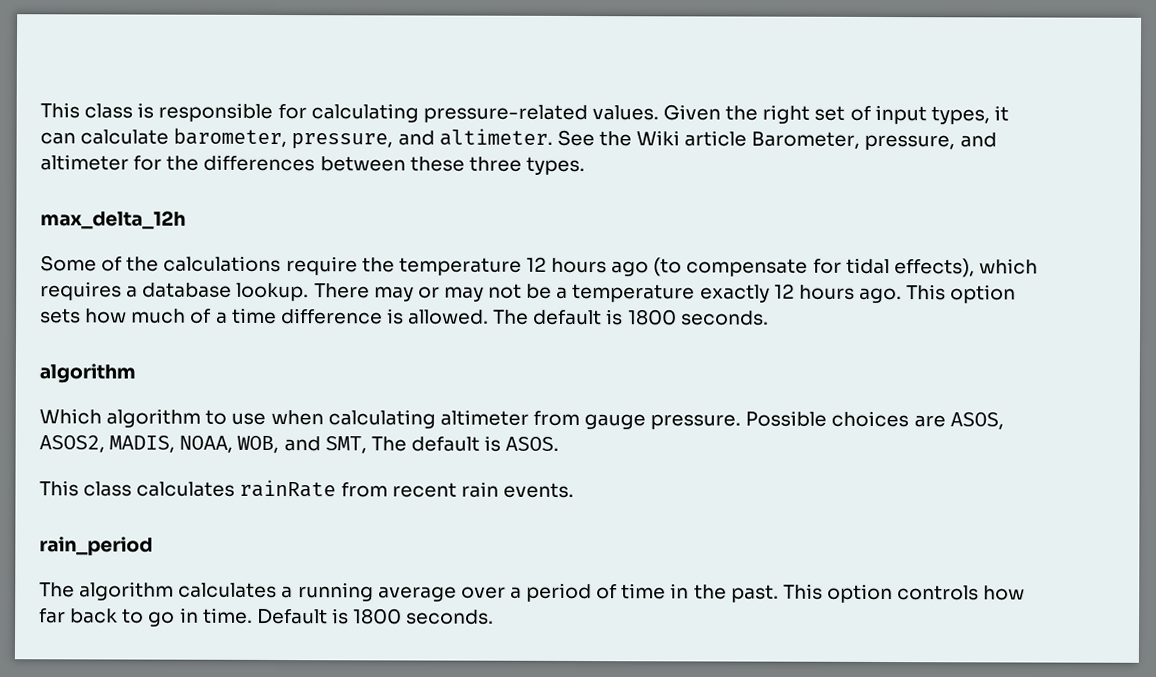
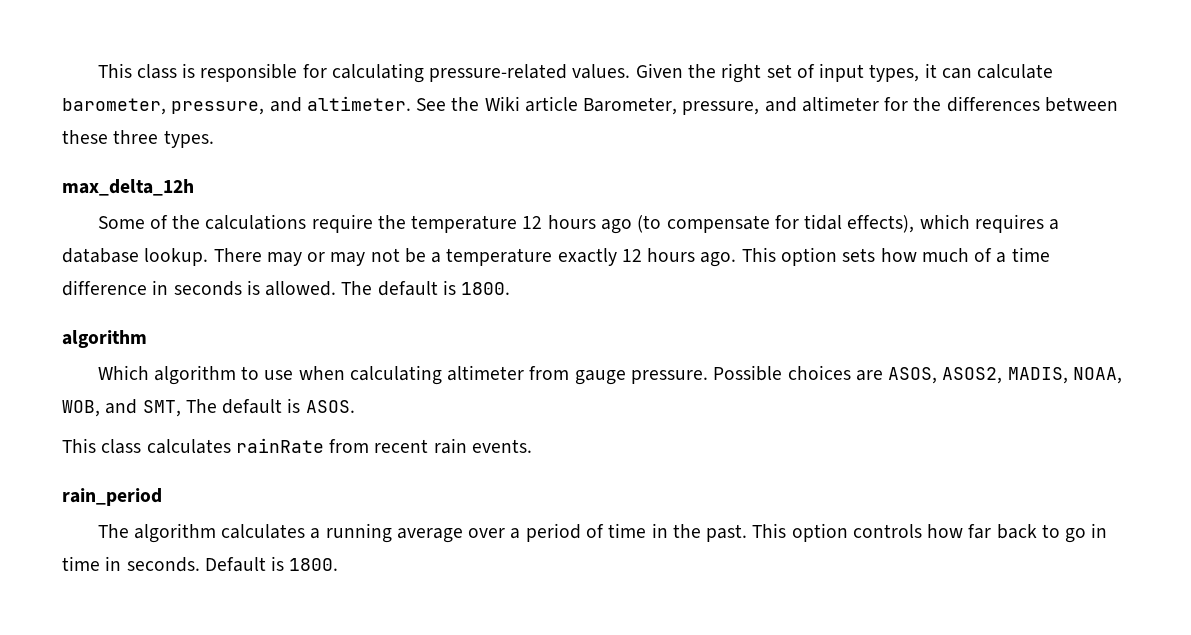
(383, 316) none -> [152,280,242,296] in seconds
[627,309,769,326] 1800 seconds. -> [461,282,511,295] 1800.
[202,607,495,625] time. Default is 1800 seconds. -> [62,556,339,572] time in seconds. Default is 1800.

